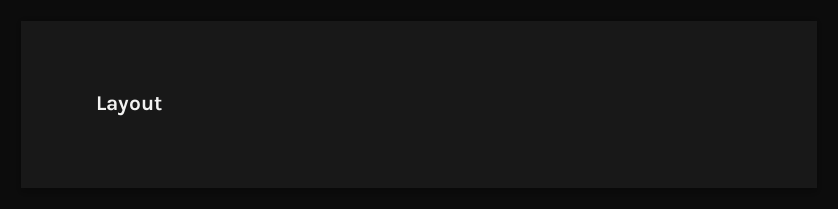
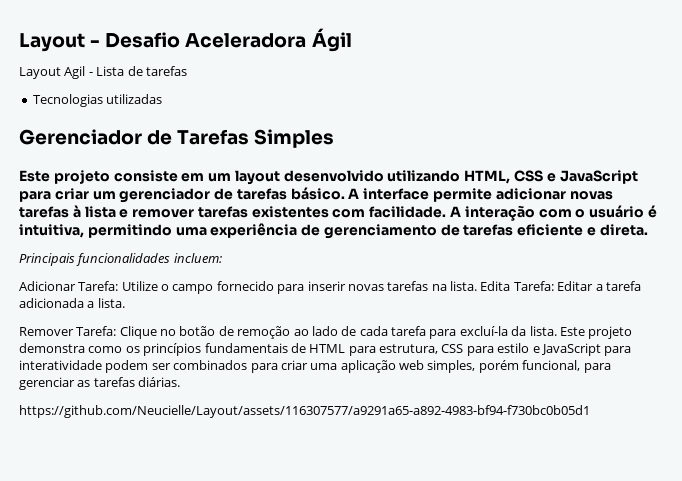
[96,96,162,116] Layout -> [19,28,352,52] [19,66,187,79] [32,94,163,107] [19,129,335,148] [19,170,638,185] [19,187,613,203] [19,205,657,221] [19,223,648,239] [19,253,222,266] [19,281,641,294] [19,298,125,308] [19,326,633,339] [19,343,632,356] [19,360,611,373] [19,377,181,390] [19,405,590,418] Layout - Desafio Aceleradora Ágil // Layout Agil - Lista de tarefas // Tecnologias utilizadas // Gerenciador de Tarefas Simples // Este projeto consiste em um layout desenvolvido utilizando HTML, CSS e JavaScript para criar um gerenciador de tarefas básico. A interface permite adicionar novas tarefas à lista e remover tarefas existentes com facilidade. A interação com o usuário é intuitiva, permitindo uma experiência de gerenciamento de tarefas eficiente e direta. // Principais funcionalidades incluem: // Adicionar Tarefa: Utilize o campo fornecido para inserir novas tarefas na lista. Edita Tarefa: Editar a tarefa adicionada a lista. // Remover Tarefa: Clique no botão de remoção ao lado de cada tarefa para excluí-la da lista. Este projeto demonstra como os princípios fundamentais de HTML para estrutura, CSS para estilo e JavaScript para interatividade podem ser combinados para criar uma aplicação web simples, porém funcional, para gerenciar as tarefas diárias. // https://github.com/Neucielle/Layout/assets/116307577/a9291a65-a892-4983-bf94-f730bc0b05d1

